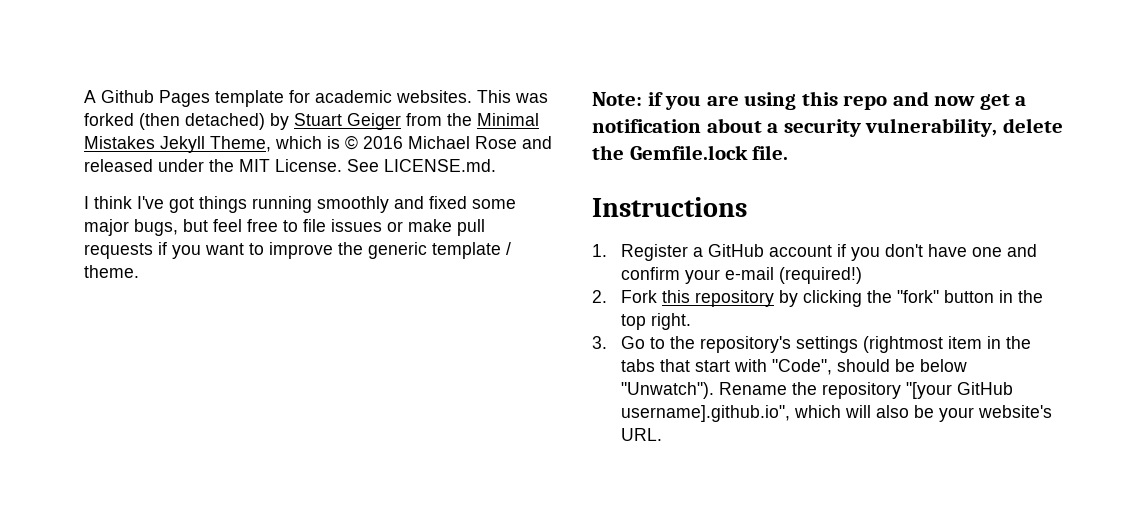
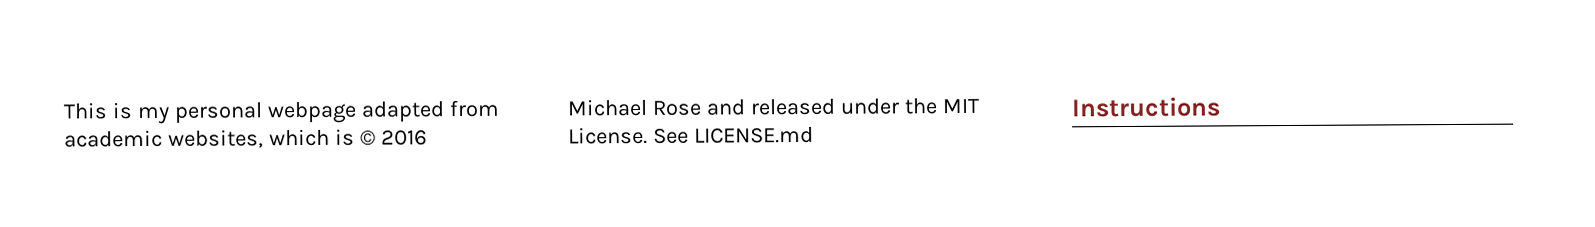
[84,90,548,107] [84,113,539,130] [84,136,271,153] A Github Pages template for academic websites. This was forked (then detached) by Stuart Geiger from the Minimal Mistakes Jekyll Theme, -> [63,99,500,125] [64,129,264,149] This is my personal webpage adapted from academic websites,
[384,159,496,172] [84,196,516,213] [84,219,485,236] [84,242,511,259] [84,265,139,278] [592,91,1027,110] [592,118,1063,137] [592,145,789,160] [592,197,747,217] [592,244,1037,261] [620,267,862,284] [592,290,1043,307] [620,313,691,330] [592,336,1031,353] [620,359,967,375] [620,382,1013,399] [620,405,1052,422] [620,428,662,441] LICENSE.md. // I think I've got things running smoothly and fixed some major bugs, but feel free to file issues or make pull requests if you want to improve the generic template / theme. // Note: if you are using this repo and now get a notification about a security vulnerability, delete the Gemfile.lock file. // Instructions // 1. Register a GitHub account if you don't have one and confirm your e-mail (required!) // 2. Fork this repository by clicking the "fork" button in the top right. // 3. Go to the repository's settings (rightmost item in the tabs that start with "Code", should be below "Unwatch"). Rename the repository "[your GitHub username].github.io", which will also be your website's URL. -> [693,126,814,144] [1071,96,1221,118] LICENSE.md // Instructions

